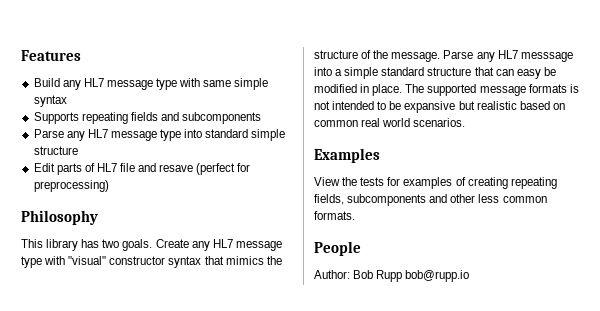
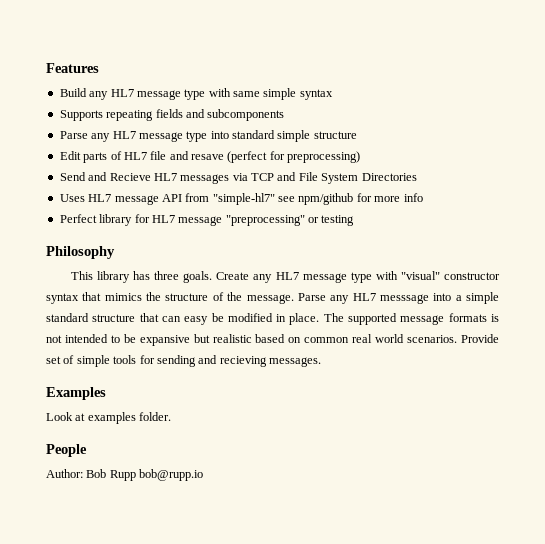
(109, 186) none -> [59,172,417,184] [59,193,423,205] [59,214,355,226] // Send and Recieve HL7 messages via TCP and File System Directories // Uses HL7 message API from "simple-hl7" see npm/github for more info // Perfect library for HL7 message "preprocessing" or testing
[102,239,120,248] two -> [154,271,180,280] three
[314,148,380,163] [314,177,557,189] [314,194,547,206] [314,211,355,220] // Examples // View the tests for examples of creating repeating fields, subcomponents and other less common formats. -> [460,334,499,343] [46,355,321,367] [46,387,106,400] [46,412,172,424] Provide set of simple tools for sending and recieving messages. // Examples // Look at examples folder.

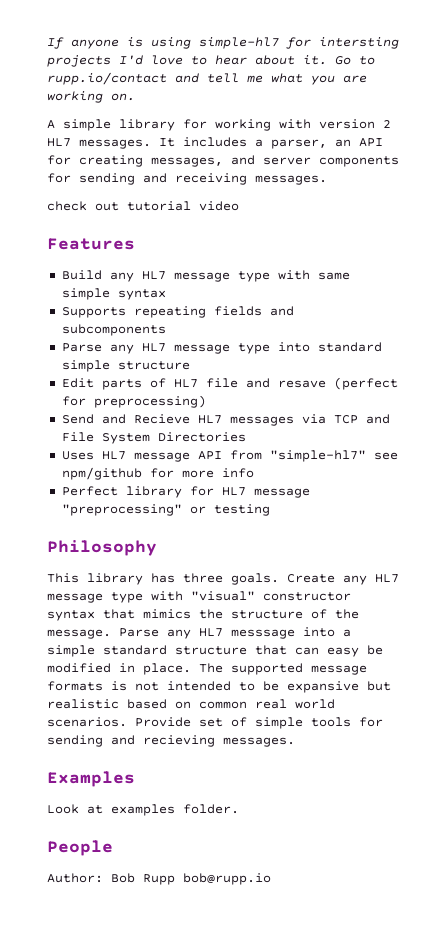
(46, 68) none -> [47,37,399,49] [47,55,375,67] [47,72,367,85] [47,91,135,103] [47,119,391,131] [47,137,383,149] [47,155,399,167] [47,173,327,185] [47,201,239,211] If anyone is using simple-hl7 for intersting projects I'd love to hear about it. Go to rupp.io/contact and tell me what you are working on. // A simple library for working with version 2 HL7 messages. It includes a parser, an API for creating messages, and server components for sending and receiving messages. // check out tutorial video //

